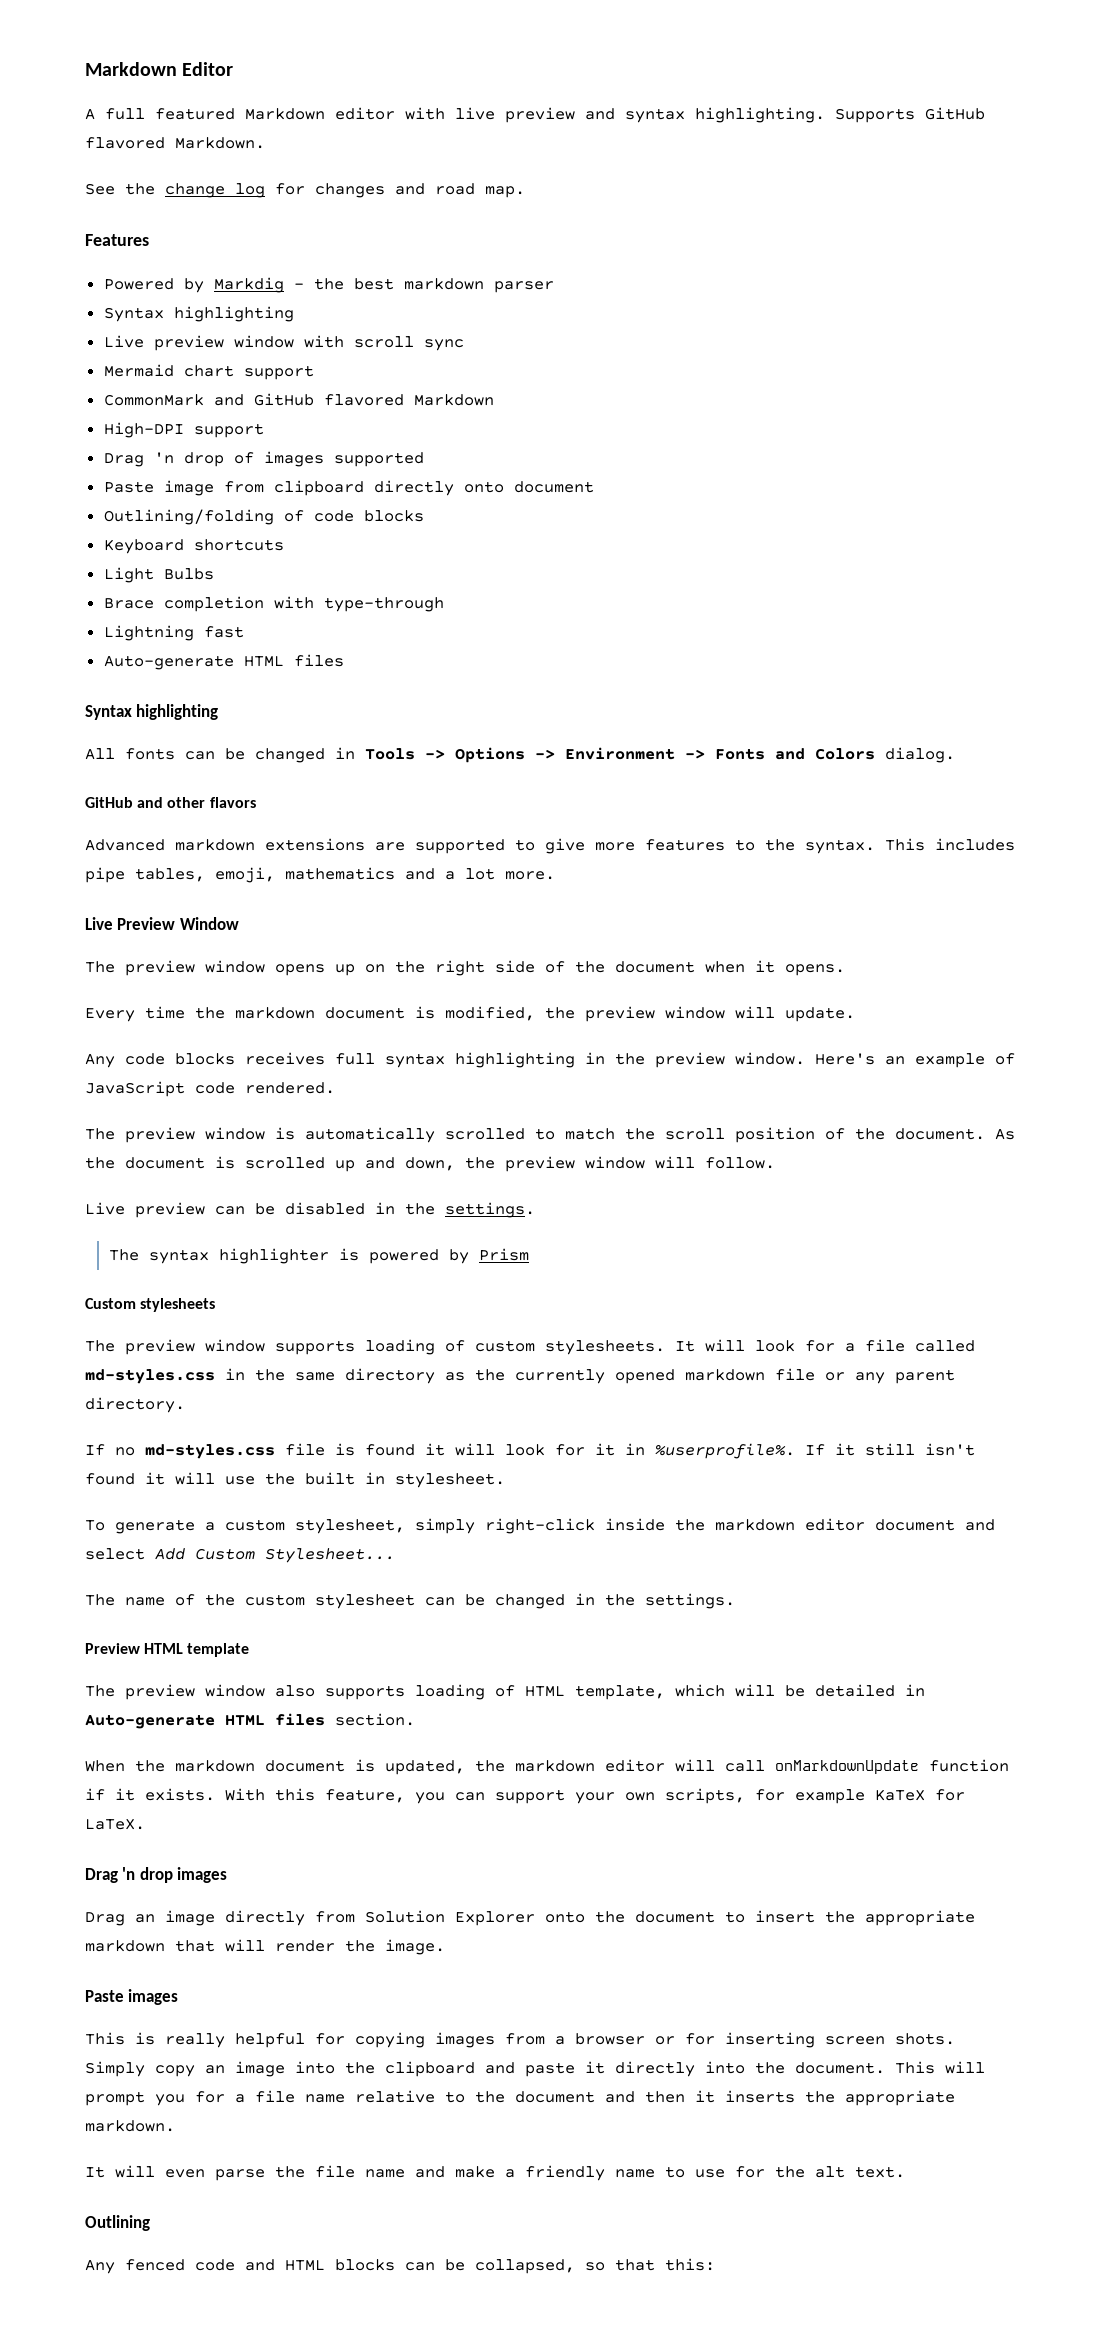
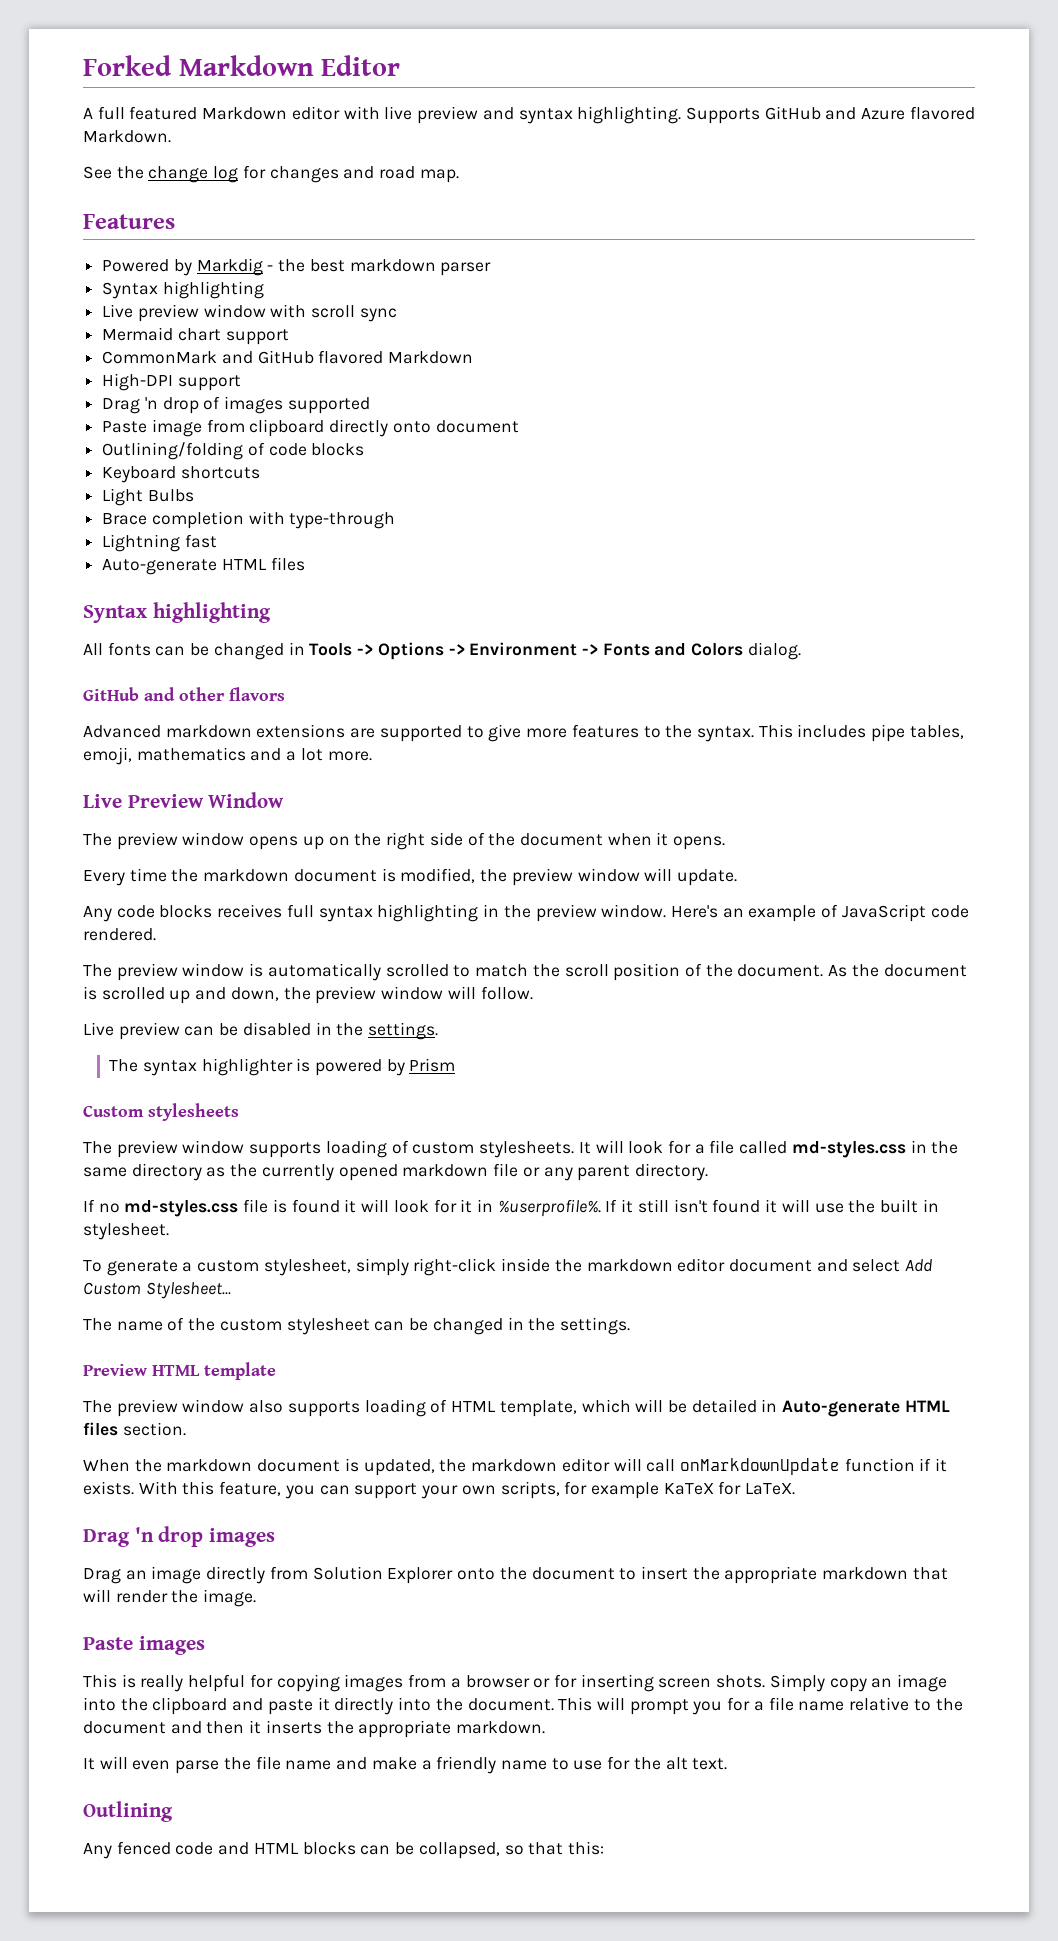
(85, 69) none -> [83,55,172,76] Forked
(985, 113) none -> [825,107,906,120] and Azure

